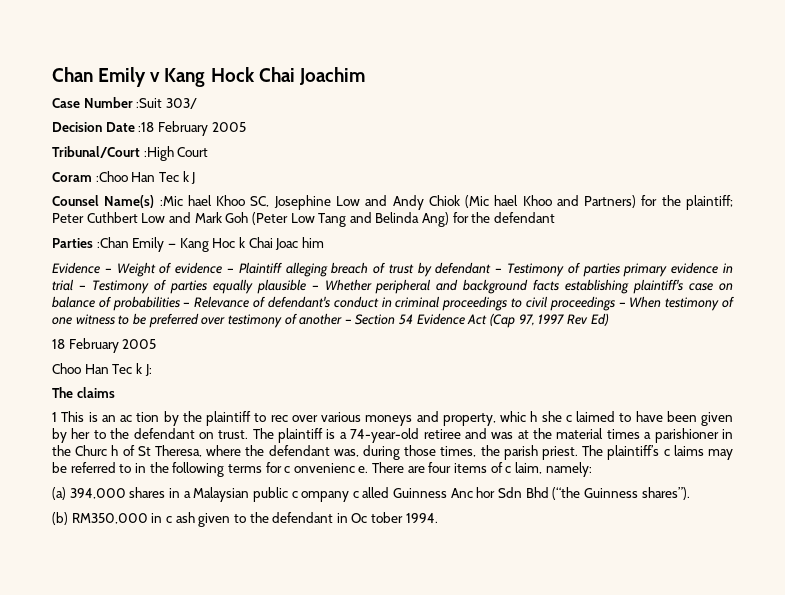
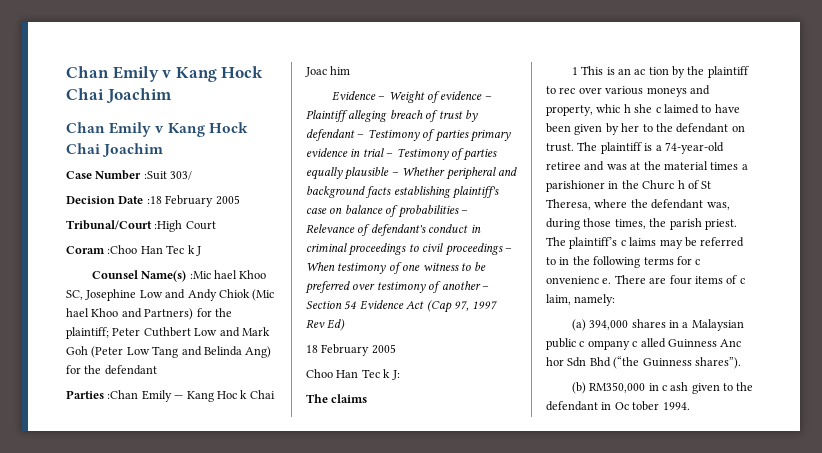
[52,67,365,87] Chan Emily v Kang Hock Chai Joachim -> [66,66,264,82] [66,88,172,104] [66,122,248,137] [66,143,164,157] Chan Emily v Kang Hock Chai Joachim // Chan Emily v Kang Hock Chai Joachim

